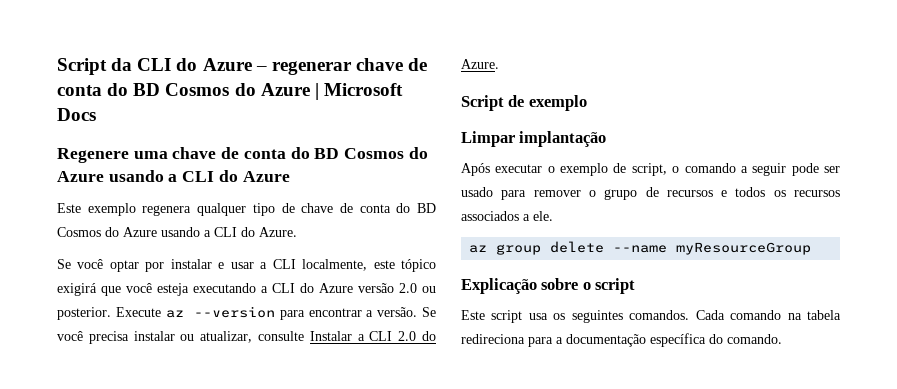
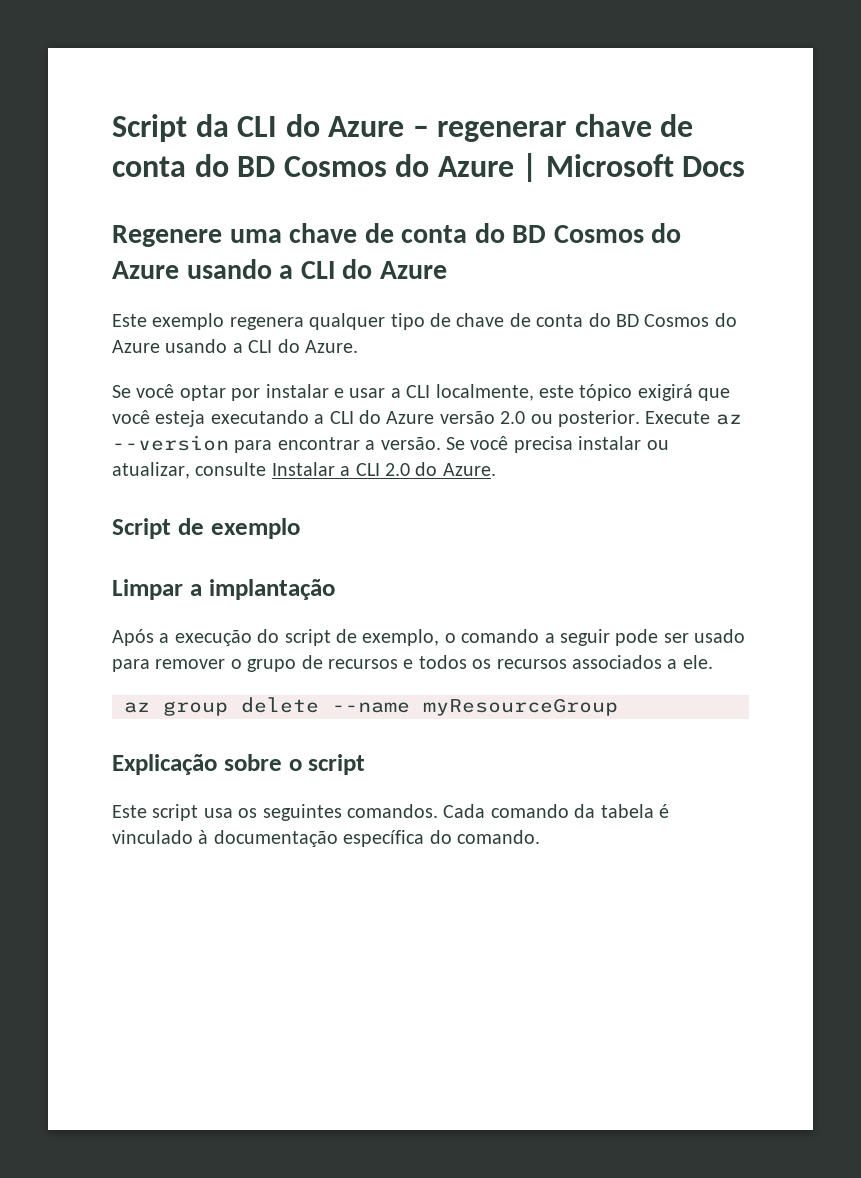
(515, 139) none -> [189,584,202,596] a
[495,163,667,176] executar o exemplo de script, -> [159,629,440,646] a execução do script de exemplo,
[787,310,841,320] [461,334,563,347] na tabela redireciona para a -> [574,804,669,818] [112,830,209,844] da tabela é vinculado à

